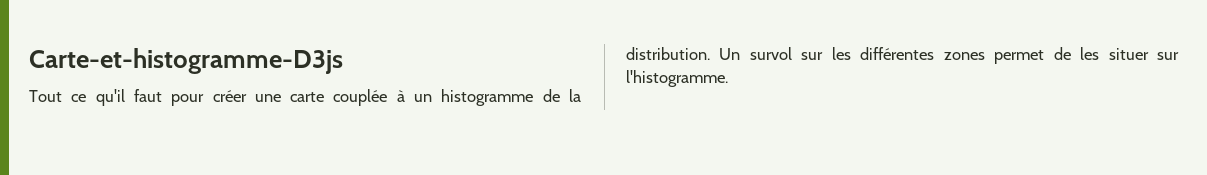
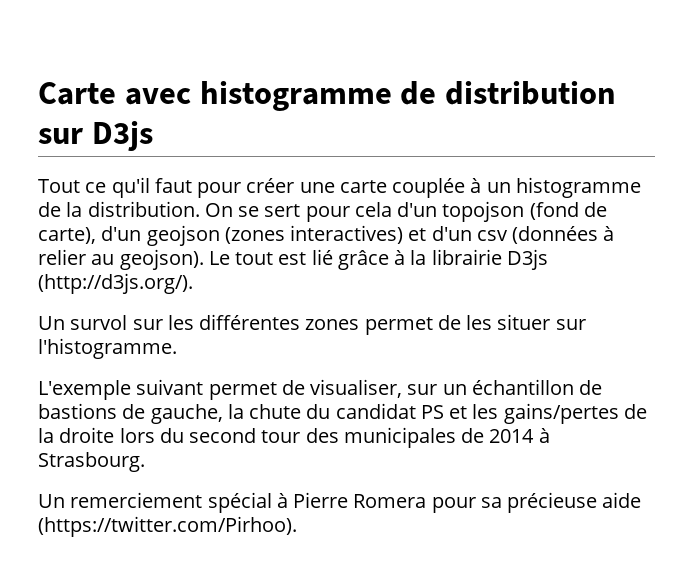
[29,48,343,74] Carte-et-histogramme-D3js -> [38,81,617,111] [38,121,153,151] Carte avec histogramme de distribution sur D3js
(710, 53) none -> [204,201,607,222] [38,225,615,246] [38,249,548,270] [38,273,193,294] On se sert pour cela d'un topojson (fond de carte), d'un geojson (zones interactives) et d'un csv (données à relier au geojson). Le tout est lié grâce à la librairie D3js (http://d3js.org/). //
(728, 78) none -> [38,379,603,400] [38,403,647,424] [38,427,550,448] [38,452,145,472] [38,492,642,513] [38,516,297,537] // L'exemple suivant permet de visualiser, sur un échantillon de bastions de gauche, la chute du candidat PS et les gains/pertes de la droite lors du second tour des municipales de 2014 à Strasbourg. // Un remerciement spécial à Pierre Romera pour sa précieuse aide (https://twitter.com/Pirhoo).

